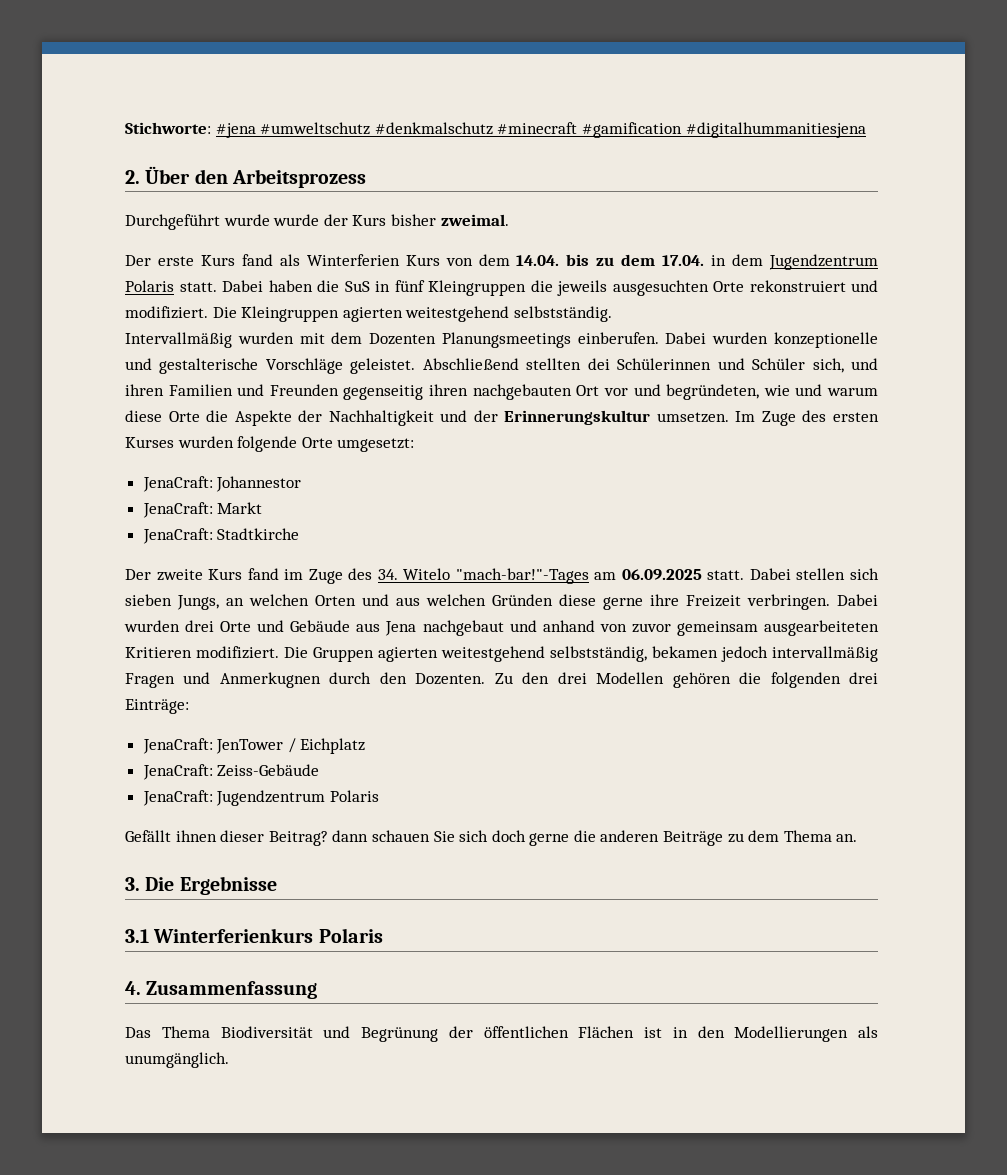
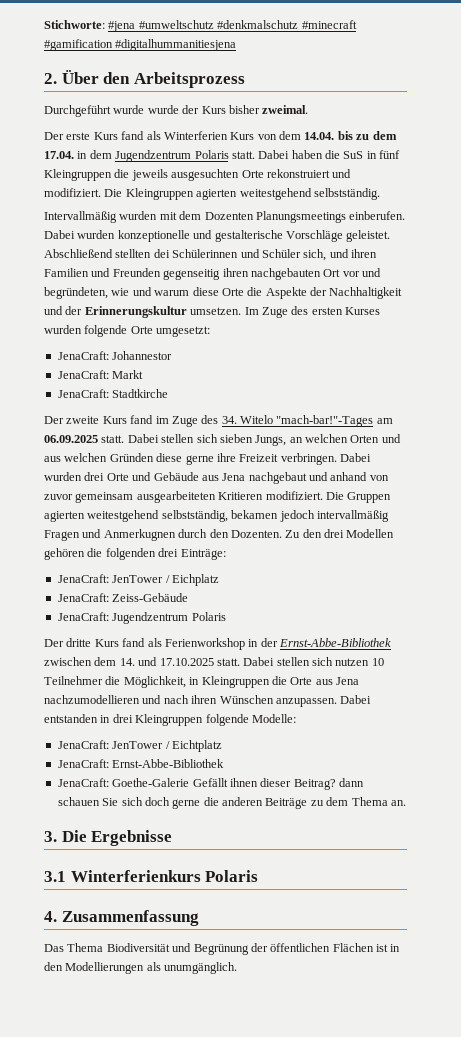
(379, 796) none -> [44,638,391,650] [44,657,384,666] [44,676,359,688] [44,695,372,707] [44,714,296,726] [57,740,222,752] [57,759,225,768] [57,778,190,787] Der dritte Kurs fand als Ferienworkshop in der Ernst-Abbe-Bibliothek zwischen dem 14. und 17.10.2025 statt. Dabei stellen sich nutzen 10 Teilnehmer die Möglichkeit, in Kleingruppen die Orte aus Jena nachzumodellieren und nach ihren Wünschen anzupassen. Dabei entstanden in drei Kleingruppen folgende Modelle: // JenaCraft: JenTower / Eichtplatz // JenaCraft: Ernst-Abbe-Bibliothek // JenaCraft: Goethe-Galerie

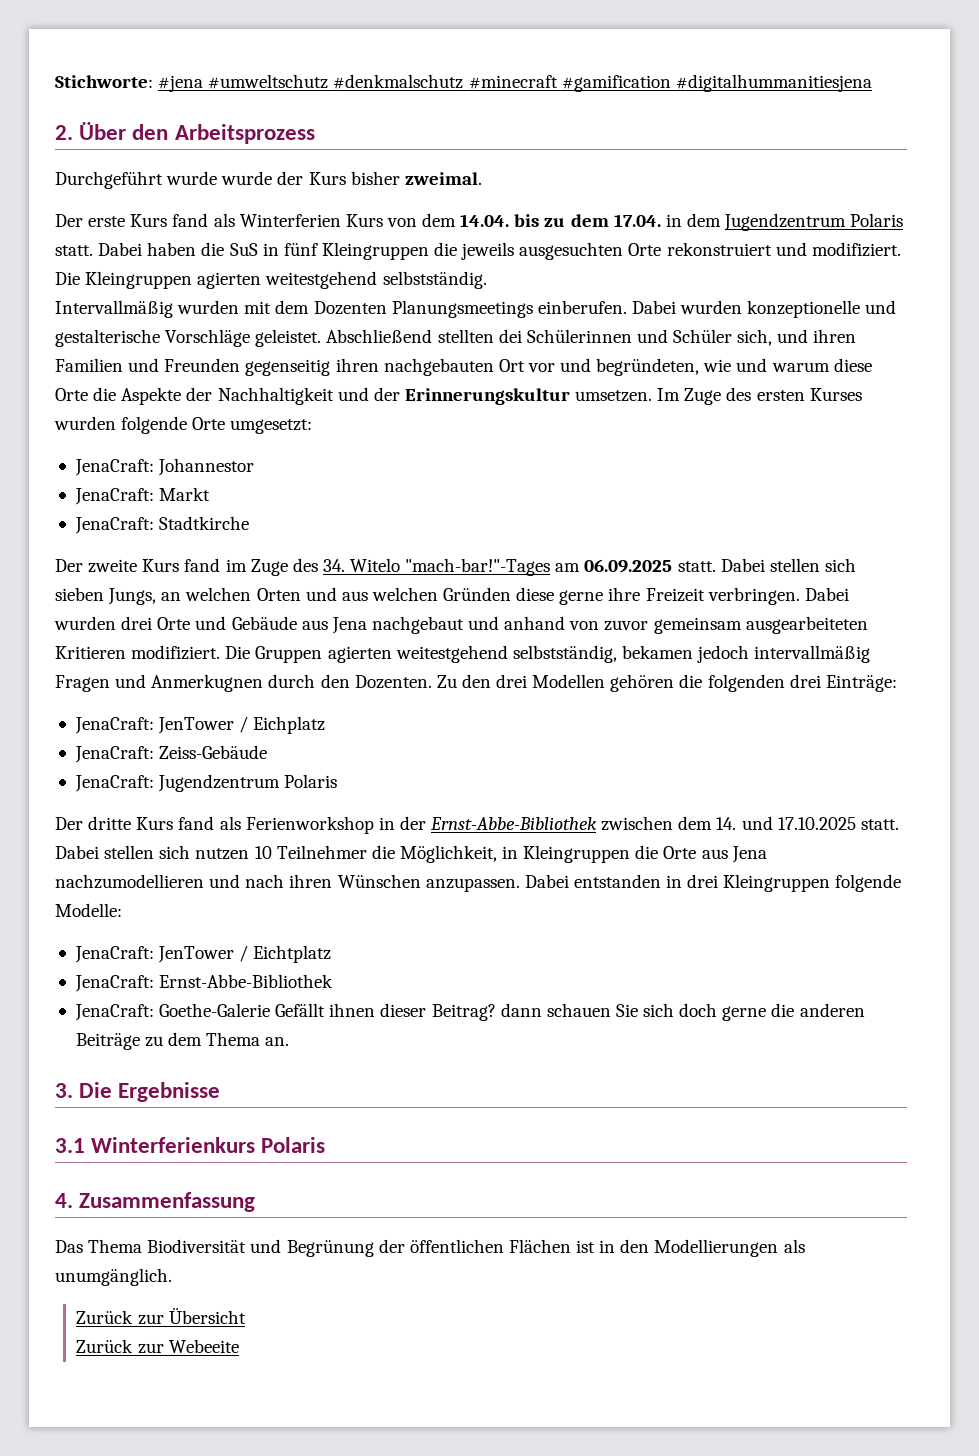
(238, 968) none -> [76,1308,246,1325] [76,1339,239,1354] // Zurück zur Übersicht // Zurück zur Webeeite

